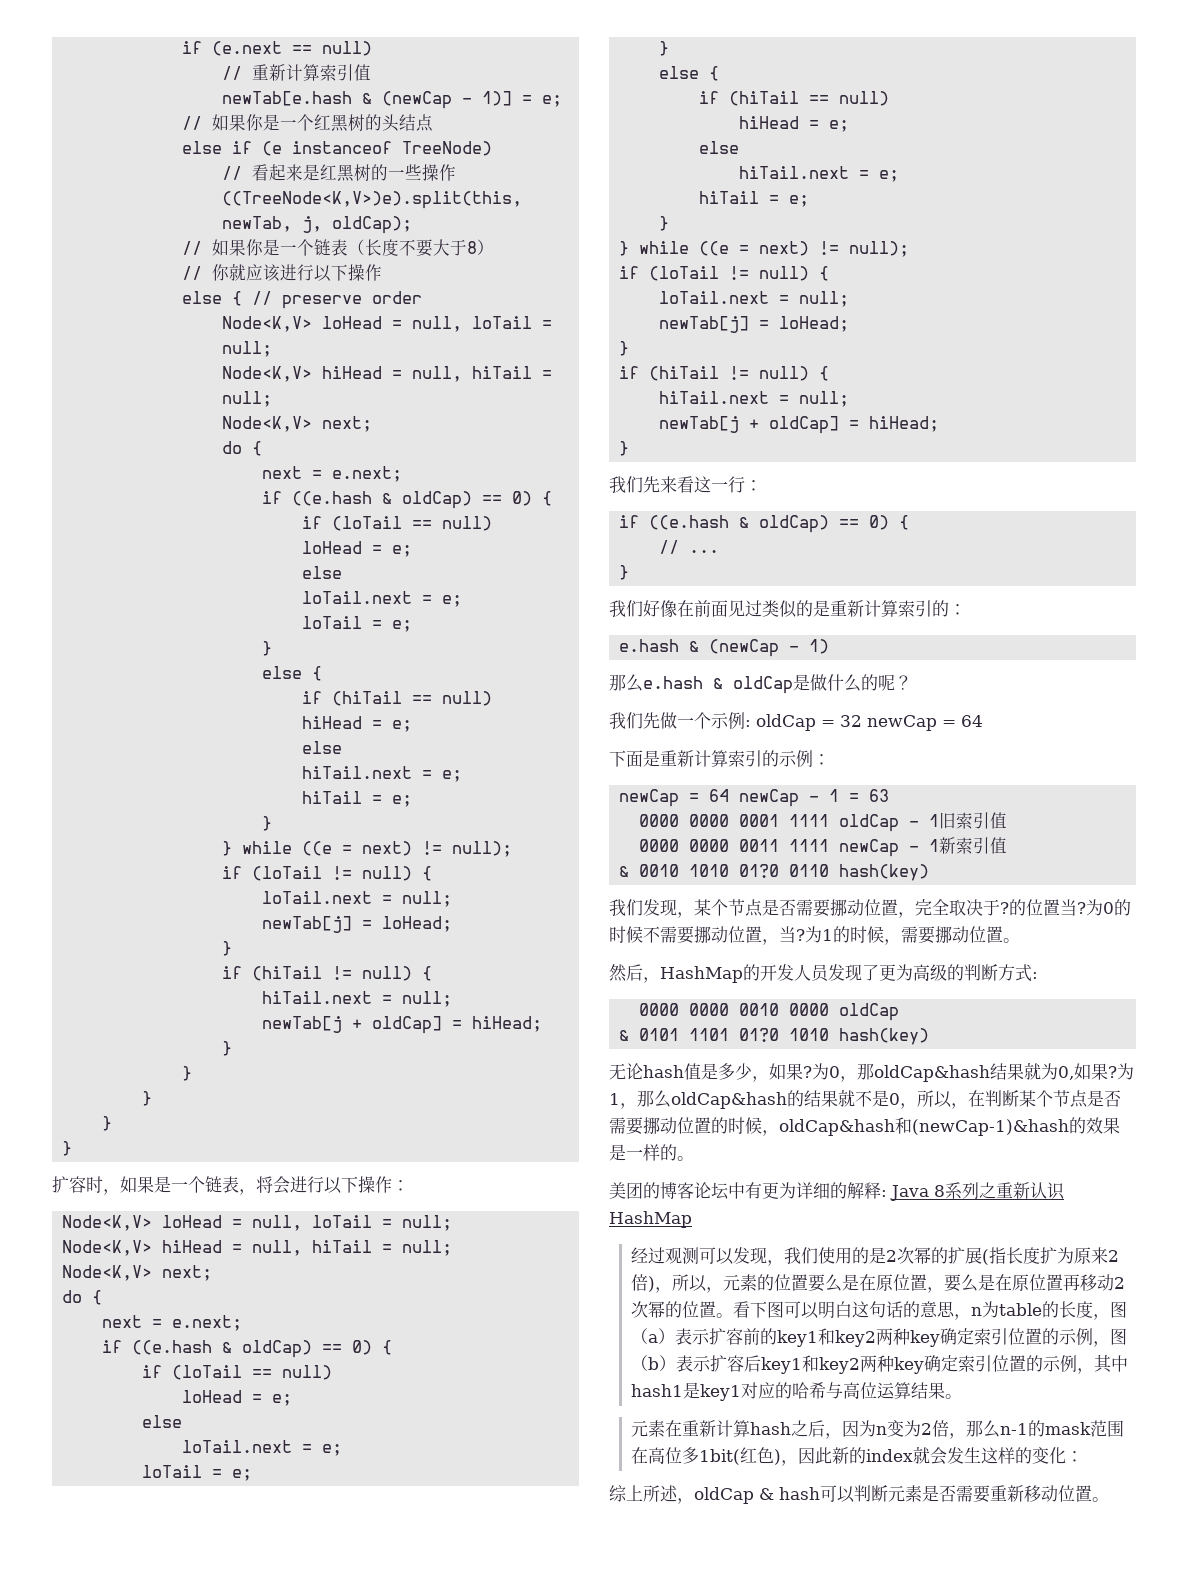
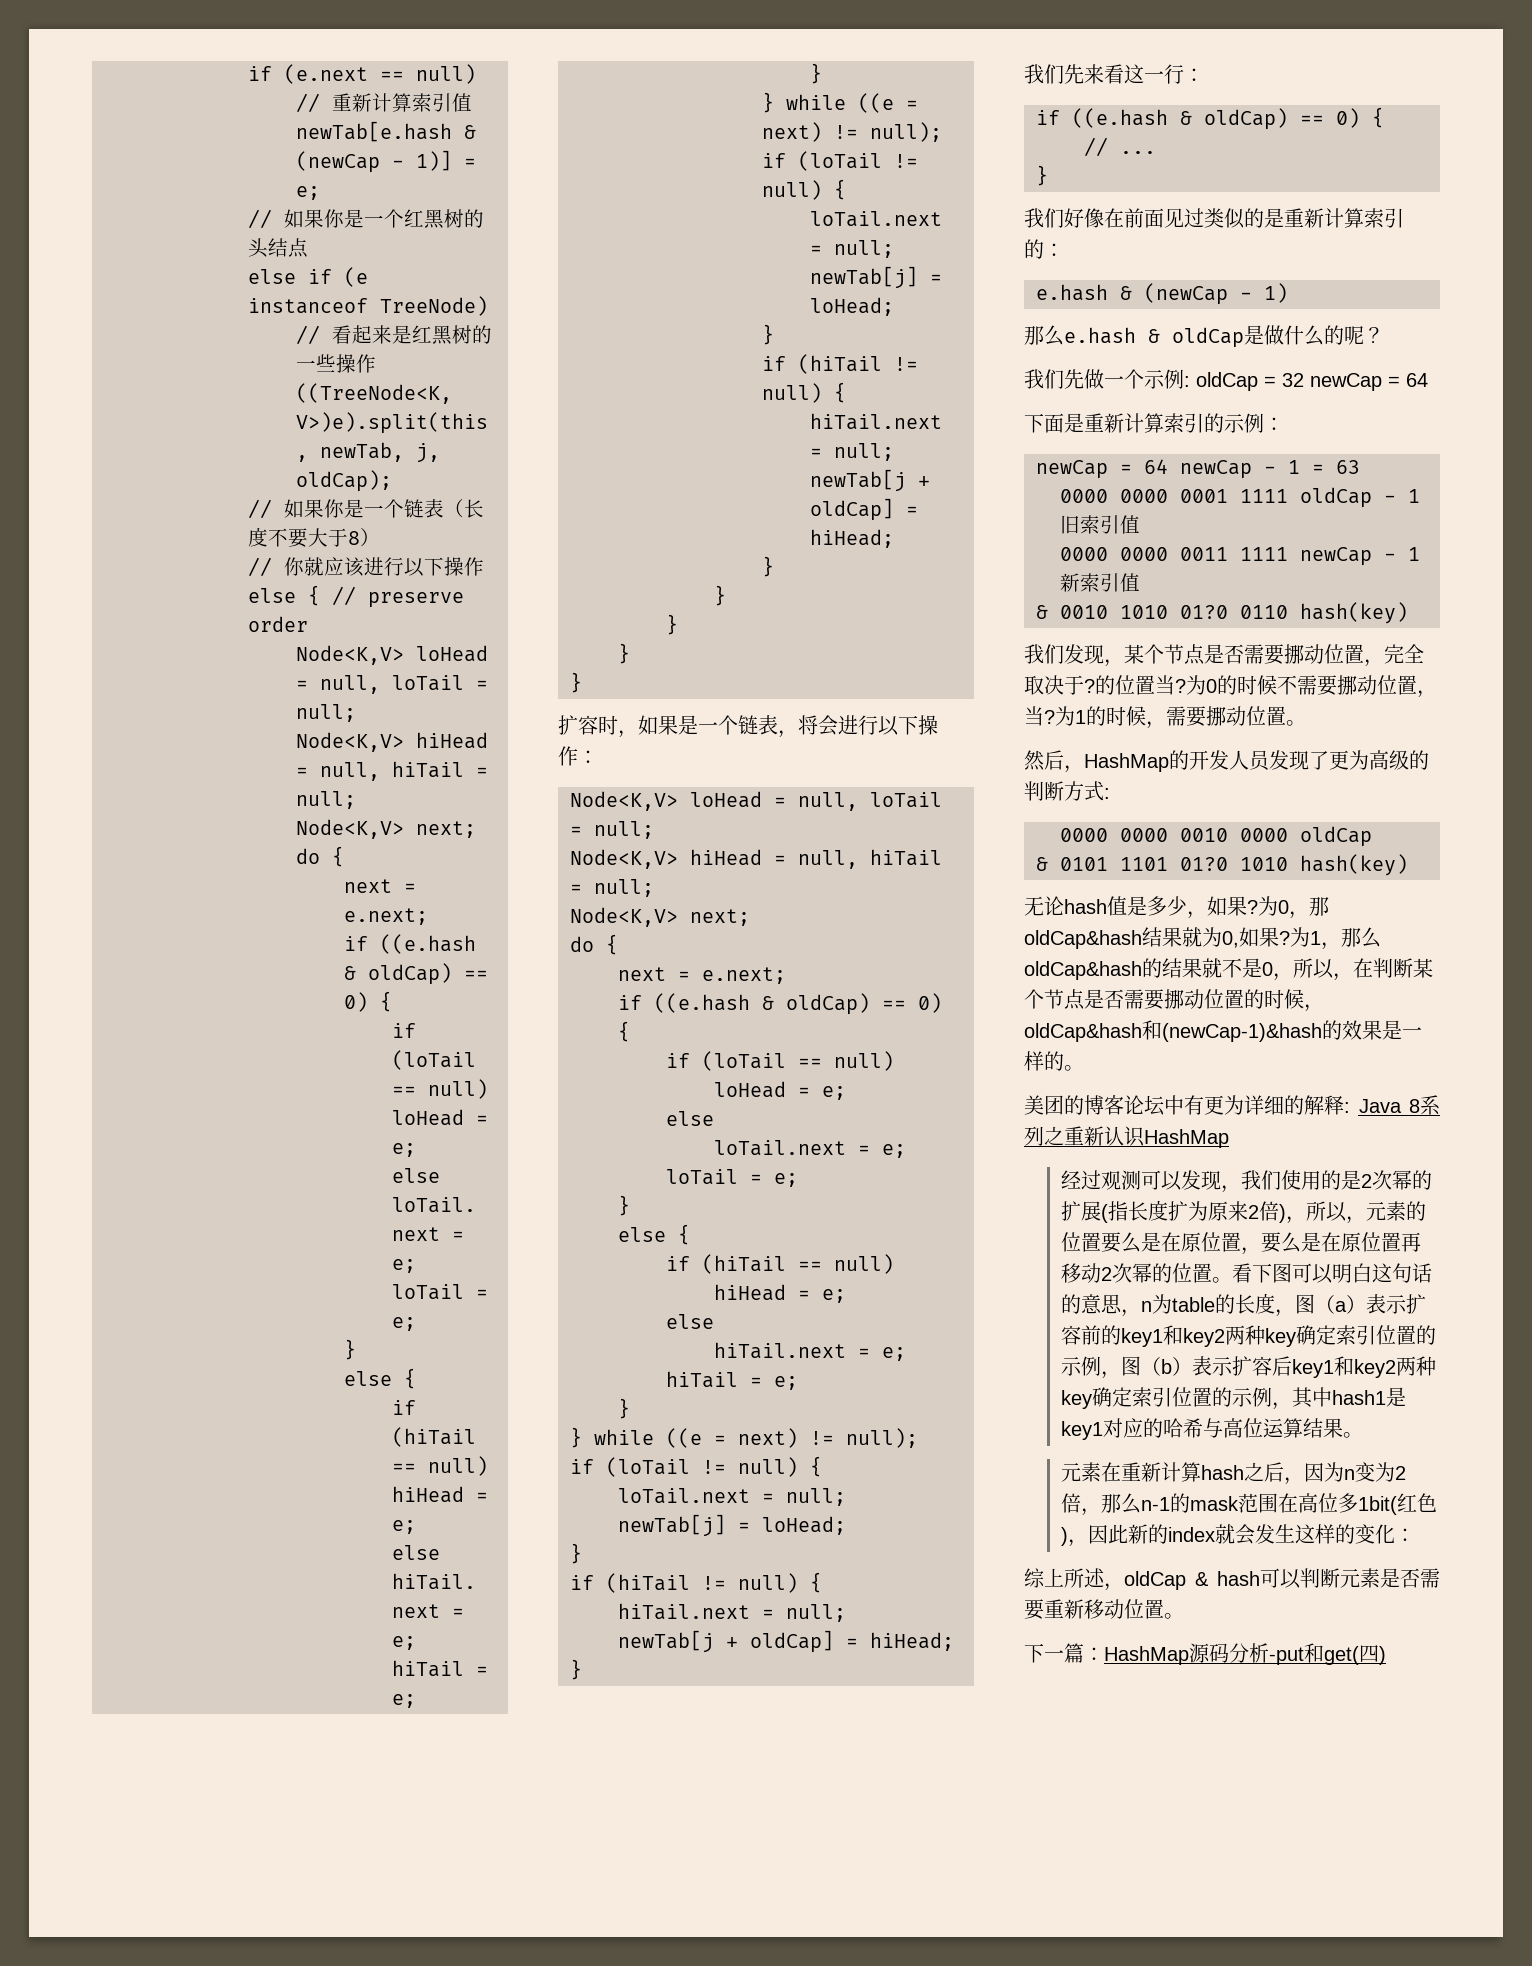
(1109, 1499) none -> [1024,1643,1386,1665] // 下一篇：HashMap源码分析-put和get(四)

